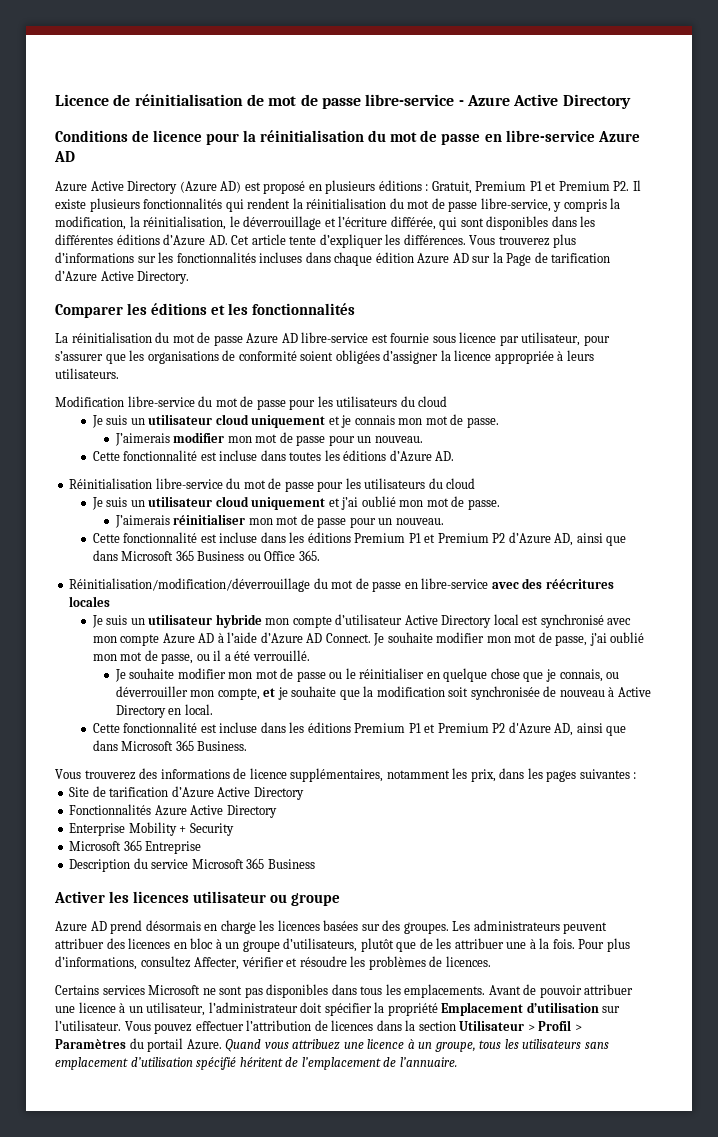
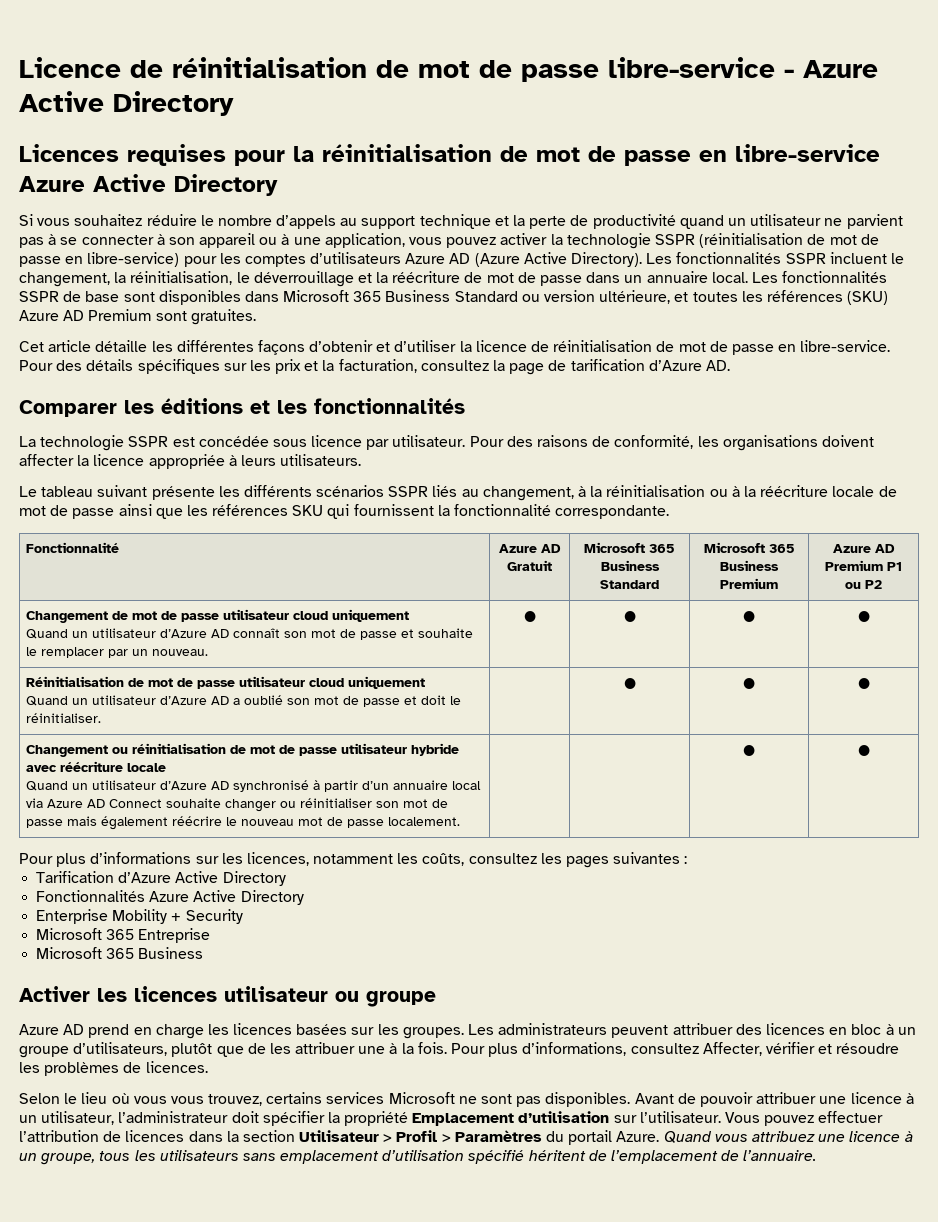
[55,130,203,142] Conditions de licence -> [19,144,226,166] Licences requises
[368,130,387,142] du -> [500,146,528,162] de
[54,151,75,162] [55,180,641,194] [55,198,621,212] [55,216,126,230] AD // Azure Active Directory (Azure AD) est proposé en plusieurs éditions : Gratuit, Premium P1 et Premium P2. Il existe plusieurs fonctionnalités qui rendent la réinitialisation du mot de passe libre-service, y compris la modification, -> [93,174,278,196] [19,214,903,229] [19,233,879,249] [19,252,904,267] [19,272,110,287] Active Directory // Si vous souhaitez réduire le nombre d’appels au support technique et la perte de productivité quand un utilisateur ne parvient pas à se connecter à son appareil ou à une application, vous pouvez activer la technologie SSPR (réinitialisation de mot de passe en libre-service) pour les comptes d’utilisateurs Azure AD (Azure Active Directory). Les fonctionnalités SSPR incluent le changement,
[338,216,596,230] [55,234,577,248] [55,252,611,266] [55,270,190,284] l’écriture différée, qui sont disponibles dans les différentes éditions d’Azure AD. Cet article tente d’expliquer les différences. Vous trouverez plus d’informations sur les fonctionnalités incluses dans chaque édition Azure AD sur la Page de tarification d’Azure Active Directory. -> [376,271,888,286] [19,290,889,305] [19,309,256,325] [19,340,891,355] [19,359,730,375] la réécriture de mot de passe dans un annuaire local. Les fonctionnalités SSPR de base sont disponibles dans Microsoft 365 Business Standard ou version ultérieure, et toutes les références (SKU) Azure AD Premium sont gratuites. // Cet article détaille les différentes façons d’obtenir et d’utiliser la licence de réinitialisation de mot de passe en libre-service. Pour des détails spécifiques sur les prix et la facturation, consultez la page de tarification d’Azure AD.
[71,332,610,346] [55,350,439,364] réinitialisation du mot de passe Azure AD libre-service est fournie sous licence par utilisateur, pour s’assurer que les organisations de conformité soient obligées d’assigner -> [40,435,874,451] [19,454,74,466] technologie SSPR est concédée sous licence par utilisateur. Pour des raisons de conformité, les organisations doivent affecter
[55,396,448,410] [91,414,499,428] [114,432,423,446] [92,450,455,462] [69,478,476,492] [91,496,500,510] [114,514,444,528] [92,532,627,546] [92,550,320,561] [69,578,614,592] [69,596,111,607] [91,614,632,628] [92,632,645,646] [92,650,310,664] [114,668,620,682] [115,686,651,700] [115,704,213,718] [92,722,627,736] [92,740,248,751] [55,768,525,782] Modification libre-service du mot de passe pour les utilisateurs du cloud // Je suis un utilisateur cloud uniquement et je connais mon mot de passe. // J’aimerais modifier mon mot de passe pour un nouveau. // Cette fonctionnalité est incluse dans toutes les éditions d’Azure AD. // Réinitialisation libre-service du mot de passe pour les utilisateurs du cloud // Je suis un utilisateur cloud uniquement et j’ai oublié mon mot de passe. // J’aimerais réinitialiser mon mot de passe pour un nouveau. // Cette fonctionnalité est incluse dans les éditions Premium P1 et Premium P2 d’Azure AD, ainsi que dans Microsoft 365 Business ou Office 365. // Réinitialisation/modification/déverrouillage du mot de passe en libre-service avec des réécritures locales // Je suis un utilisateur hybride mon compte d’utilisateur Active Directory local est synchronisé avec mon compte Azure AD à l’aide d’Azure AD Connect. Je souhaite modifier mon mot de passe, j’ai oublié mon mot de passe, ou il a été verrouillé. // Je souhaite modifier mon mot de passe ou le réinitialiser en quelque chose que je connais, ou déverrouiller mon compte, et je souhaite que la modification soit synchronisée de nouveau à Active Directory en local. // Cette fonctionnalité est incluse dans les éditions Premium P1 et Premium P2 d'Azure AD, ainsi que dans Microsoft 365 Business. // Vous trouverez des informations de licence supplémentaires, notamment les prix, dans -> [19,485,897,501] [19,504,670,519] [26,542,120,553] [498,544,561,553] [507,560,552,571] [584,542,675,553] [600,560,660,571] [600,580,659,589] [703,542,795,553] [720,560,779,571] [720,578,778,589] [832,544,895,553] [825,560,902,571] [845,580,882,589] [26,609,410,623] [26,628,474,640] [26,647,209,658] [523,611,536,622] [623,611,636,622] [743,611,755,622] [857,611,870,622] [26,676,426,689] [26,695,462,707] [26,713,102,723] [623,678,636,689] [743,678,755,689] [857,678,870,689] [26,743,460,757] [26,761,167,772] [26,780,482,792] [26,798,449,812] [26,816,461,830] [743,745,755,756] [857,745,870,756] [19,852,537,867] Le tableau suivant présente les différents scénarios SSPR liés au changement, à la réinitialisation ou à la réécriture locale de mot de passe ainsi que les références SKU qui fournissent la fonctionnalité correspondante. // Fonctionnalité | Azure AD Gratuit | Microsoft 365 Business Standard | Microsoft 365 Business Premium | Azure AD Premium P1 ou P2 // Changement de mot de passe utilisateur cloud uniquement // Quand un utilisateur d’Azure AD connaît son mot de passe et souhaite le remplacer par un nouveau. | ● | ● | ● | ● // Réinitialisation de mot de passe utilisateur cloud uniquement // Quand un utilisateur d’Azure AD a oublié son mot de passe et doit le réinitialiser. | | ● | ● | ● // Changement ou réinitialisation de mot de passe utilisateur hybride avec réécriture locale // Quand un utilisateur d’Azure AD synchronisé à partir d’un annuaire local via Azure AD Connect souhaite changer ou réinitialiser son mot de passe mais également réécrire le nouveau mot de passe localement. | | | ● | ● // Pour plus d’informations sur les licences, notamment les coûts, consultez
[69,786,169,797] Site de tarification -> [36,871,115,883] Tarification
[69,858,189,872] Description du service -> (211, 935) none
[145,920,201,931] désormais -> (130, 1031) none
[382,920,401,931] des -> [377,1024,399,1035] les
[55,985,99,995] Certains -> [19,1092,323,1106] Selon le lieu où vous vous trouvez, certains
[266,984,486,998] disponibles dans tous les emplacements. -> [545,1092,631,1107] disponibles.

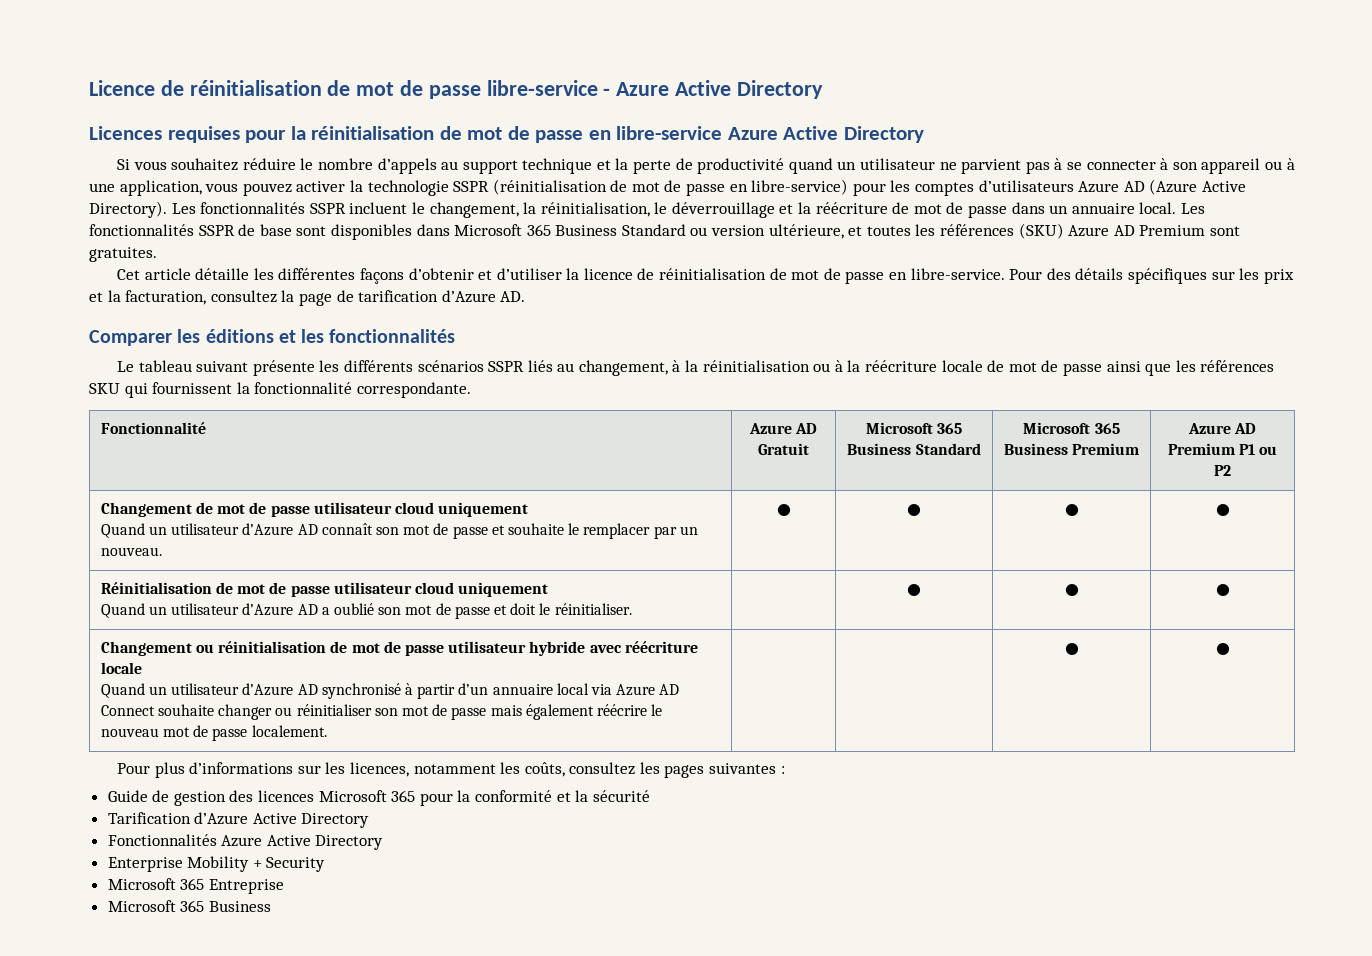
[19,435,874,451] [19,454,362,469] // La technologie SSPR est concédée sous licence par utilisateur. Pour des raisons de conformité, les organisations doivent affecter la licence appropriée à leurs utilisateurs. -> (456, 336) none
(688, 860) none -> [107,790,650,806] // Guide de gestion des licences Microsoft 365 pour la conformité et la sécurité
[19,986,436,1007] [19,1023,916,1039] [19,1042,900,1058] [19,1061,208,1076] [19,1092,914,1107] [19,1111,884,1126] [19,1130,913,1145] [19,1150,817,1165] // Activer les licences utilisateur ou groupe // Azure AD prend en charge les licences basées sur les groupes. Les administrateurs peuvent attribuer des licences en bloc à un groupe d’utilisateurs, plutôt que de les attribuer une à la fois. Pour plus d’informations, consultez Affecter, vérifier et résoudre les problèmes de licences. // Selon le lieu où vous vous trouvez, certains services Microsoft ne sont pas disponibles. Avant de pouvoir attribuer une licence à un utilisateur, l’administrateur doit spécifier la propriété Emplacement d’utilisation sur l’utilisateur. Vous pouvez effectuer l’attribution de licences dans la section Utilisateur > Profil > Paramètres du portail Azure. Quand vous attribuez une licence à un groupe, tous les utilisateurs sans emplacement d’utilisation spécifié héritent de l’emplacement de l’annuaire. -> (271, 906) none

